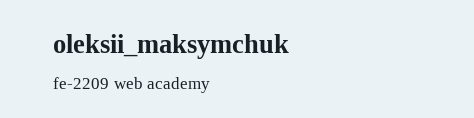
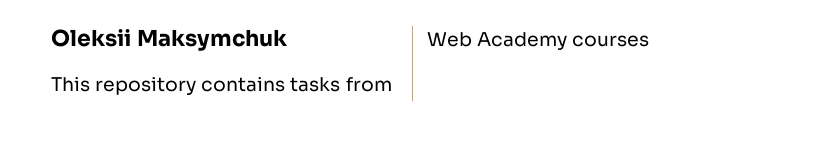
[53,34,289,59] [53,77,211,93] oleksii_maksymchuk // fe-2209 web academy -> [51,29,288,51] [51,76,392,95] [427,32,650,50] Oleksii Maksymchuk // This repository contains tasks from Web Academy courses

